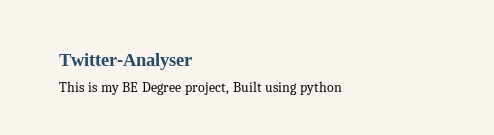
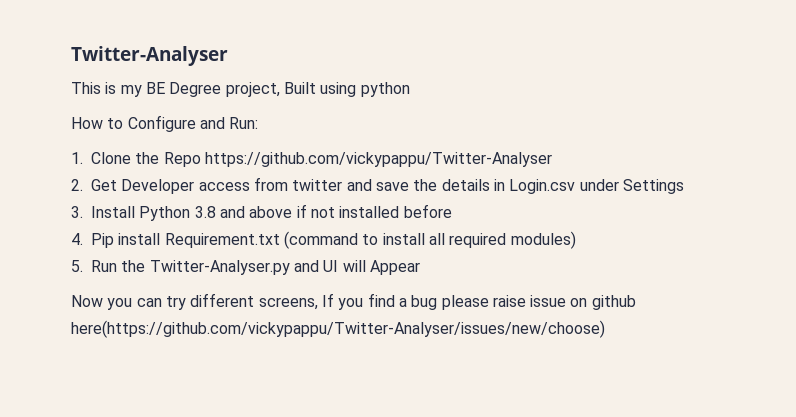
(343, 88) none -> [71,115,259,132] [71,152,552,167] [71,177,684,194] [71,204,452,221] [71,231,576,249] [71,260,420,275] [71,293,636,310] [71,320,605,338] // How to Configure and Run: // 1. Clone the Repo https://github.com/vickypappu/Twitter-Analyser // 2. Get Developer access from twitter and save the details in Login.csv under Settings // 3. Install Python 3.8 and above if not installed before // 4. Pip install Requirement.txt (command to install all required modules) // 5. Run the Twitter-Analyser.py and UI will Appear // Now you can try different screens, If you find a bug please raise issue on github here(https://github.com/vickypappu/Twitter-Analyser/issues/new/choose)

